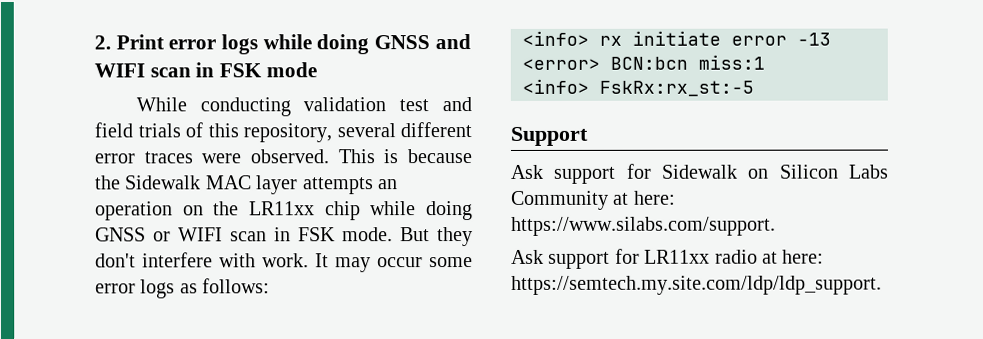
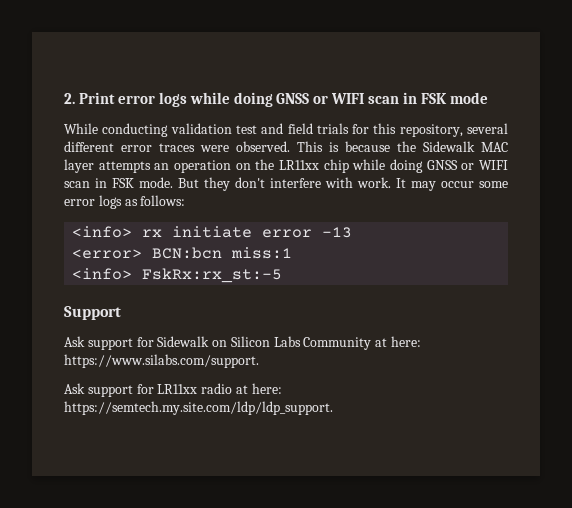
[434,34,471,50] and -> [313,95,329,104] or
[185,122,203,138] of -> [352,124,370,134] for

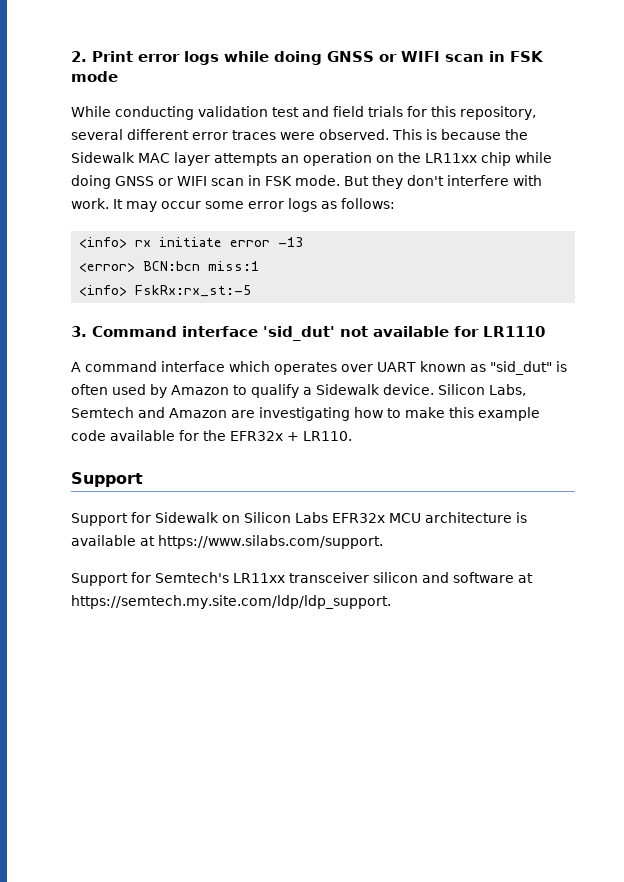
(283, 275) none -> [71,326,545,341] [71,361,567,375] [71,384,526,398] [71,407,540,421] [71,430,352,441] // 3. Command interface 'sid_dut' not available for LR1110 // A command interface which operates over UART known as "sid_dut" is often used by Amazon to qualify a Sidewalk device. Silicon Labs, Semtech and Amazon are investigating how to make this example code available for the EFR32x + LR110.
[64,336,133,350] Ask support -> [71,513,128,526] Support
[303,336,422,350] [64,354,259,368] [64,383,282,397] Community at here: https://www.silabs.com/support. // Ask support for LR11xx radio at here: -> [332,512,527,523] [71,535,383,549] [71,572,533,586] EFR32x MCU architecture is available at https://www.silabs.com/support. // Support for Semtech's LR11xx transceiver silicon and software at

